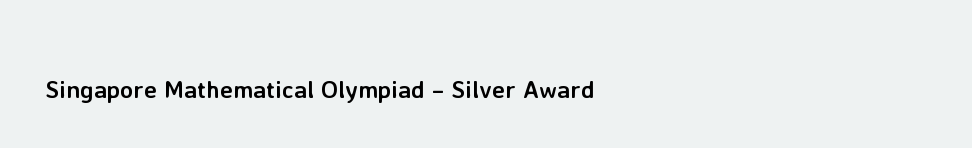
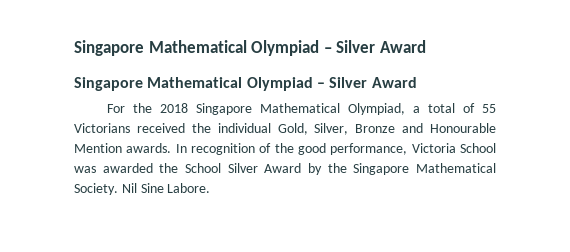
[45,81,595,103] Singapore Mathematical Olympiad – Silver Award -> [74,40,426,56] [74,77,417,91] [106,103,496,115] [74,123,496,135] [74,143,496,155] [74,163,496,175] [74,183,211,195] Singapore Mathematical Olympiad – Silver Award // Singapore Mathematical Olympiad – Silver Award // For the 2018 Singapore Mathematical Olympiad, a total of 55 Victorians received the individual Gold, Silver, Bronze and Honourable Mention awards. In recognition of the good performance, Victoria School was awarded the School Silver Award by the Singapore Mathematical Society. Nil Sine Labore.

